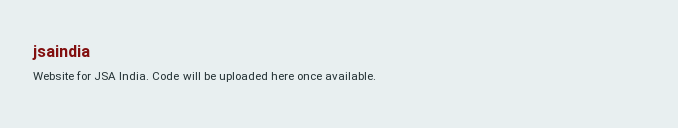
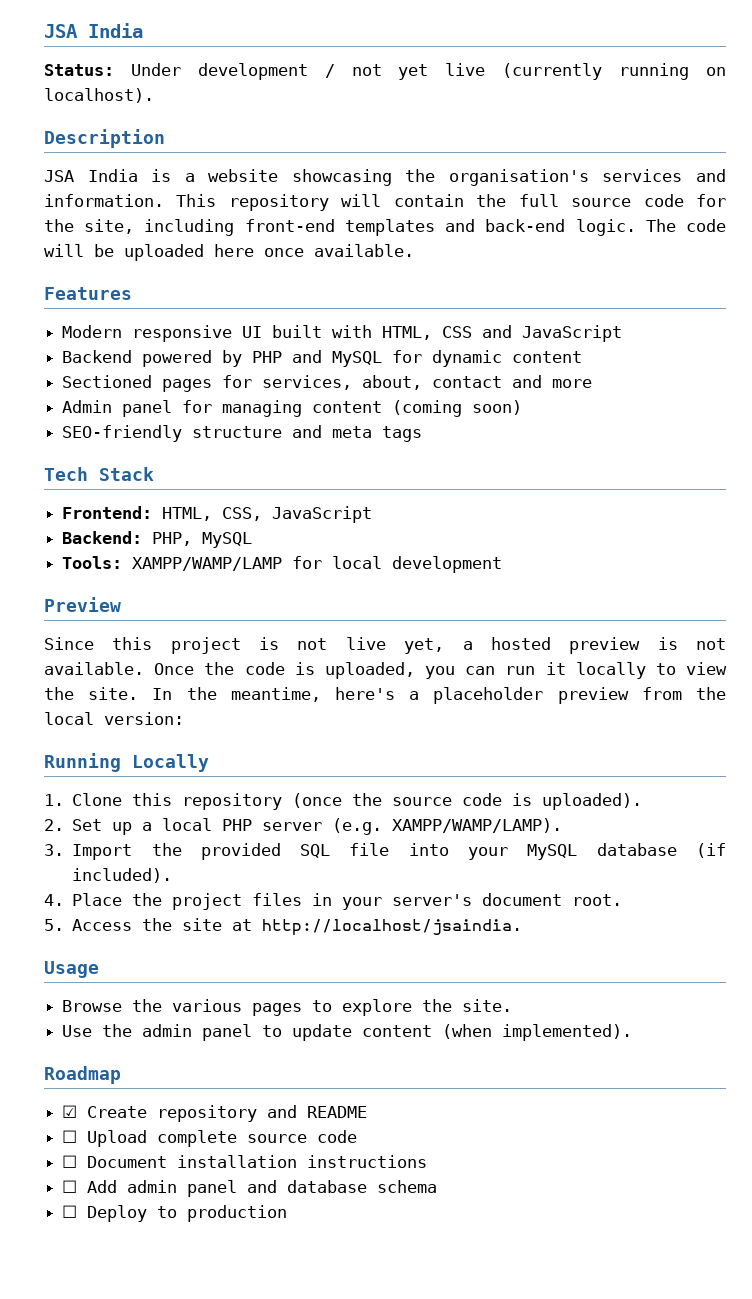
[32,45,90,60] [33,71,180,80] jsaindia // Website for JSA India. Code -> [44,23,143,38] [44,63,727,80] [44,88,154,103] [44,129,165,148] [44,169,726,186] [44,194,727,211] [44,219,726,236] JSA India // Status: Under development / not yet live (currently running on localhost). // Description // JSA India is a website showcasing the organisation's services and information. This repository will contain the full source code for the site, including front‑end templates and back‑end logic. The code
(377, 76) none -> [44,287,132,300] [62,325,623,342] [62,350,583,367] [62,375,593,392] [62,400,523,417] [62,425,423,442] [44,467,154,481] [62,506,373,523] [62,531,253,548] [62,556,503,573] [44,597,121,612] [44,637,727,654] [44,662,727,679] [44,687,726,704] [44,712,184,725] [44,753,209,772] [44,793,643,810] [44,818,563,835] [44,843,726,860] [72,868,173,883] [44,893,623,910] [44,918,523,936] [44,961,99,978] [62,999,513,1016] [62,1024,633,1041] [44,1066,121,1084] [62,1105,368,1122] [62,1130,358,1147] [62,1155,428,1168] [62,1180,438,1197] [62,1205,288,1222] // Features // Modern responsive UI built with HTML, CSS and JavaScript // Backend powered by PHP and MySQL for dynamic content // Sectioned pages for services, about, contact and more // Admin panel for managing content (coming soon) // SEO‑friendly structure and meta tags // Tech Stack // Frontend: HTML, CSS, JavaScript // Backend: PHP, MySQL // Tools: XAMPP/WAMP/LAMP for local development // Preview // Since this project is not live yet, a hosted preview is not available. Once the code is uploaded, you can run it locally to view the site. In the meantime, here's a placeholder preview from the local version: // Running Locally // 1. Clone this repository (once the source code is uploaded). // 2. Set up a local PHP server (e.g. XAMPP/WAMP/LAMP). // 3. Import the provided SQL file into your MySQL database (if included). // 4. Place the project files in your server's document root. // 5. Access the site at http://localhost/jsaindia. // Usage // Browse the various pages to explore the site. // Use the admin panel to update content (when implemented). // Roadmap // ☑ Create repository and README // ☐ Upload complete source code // ☐ Document installation instructions // ☐ Add admin panel and database schema // ☐ Deploy to production

